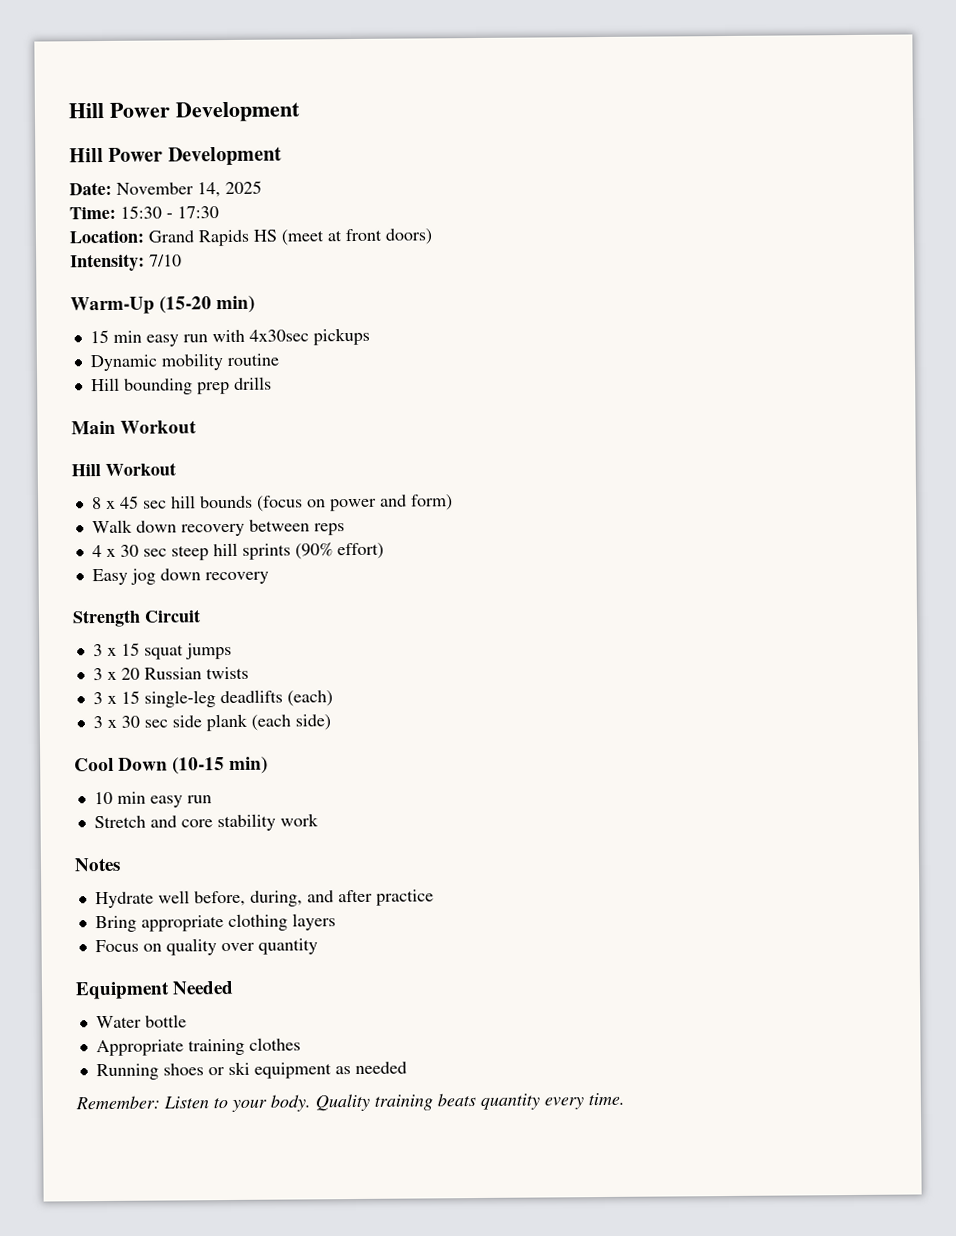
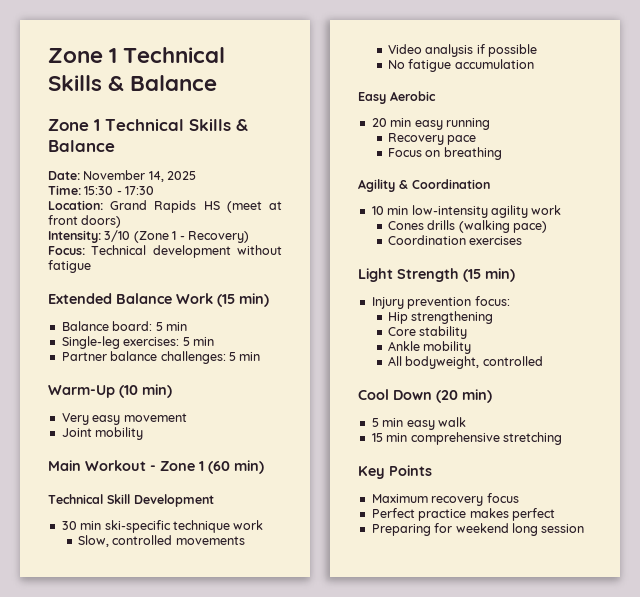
[68,101,301,123] [69,146,282,166] Hill Power Development // Hill Power Development -> [48,47,226,63] [48,75,218,91] [48,119,248,131] [48,140,115,152] Zone 1 Technical Skills & Balance // Zone 1 Technical Skills & Balance
[149,254,182,267] 7/10 -> [104,230,249,243] [48,245,282,258] [48,260,91,273] [48,293,269,307] [61,321,187,331] [61,336,214,349] [61,351,261,364] 3/10 (Zone 1 - Recovery) Focus: Technical development without fatigue // Extended Balance Work (15 min) // Balance board: 5 min // Single-leg exercises: 5 min // Partner balance challenges: 5 min
[159,295,256,314] [89,327,370,347] [89,353,279,372] [90,376,272,395] [71,420,198,435] [71,462,176,477] [91,494,453,512] [91,519,345,537] [91,542,384,561] [91,568,269,586] [72,609,201,628] [92,642,232,660] [92,666,249,681] [92,689,333,708] [92,713,331,732] [74,756,269,775] [93,791,212,808] [93,813,319,832] [74,857,121,872] [94,889,434,909] [94,913,336,933] [94,938,318,956] [75,980,235,1000] [95,1014,187,1029] [95,1037,301,1057] [95,1061,407,1081] [75,1092,625,1112] (15-20 min) // 15 min easy run with 4x30sec pickups // Dynamic mobility routine // Hill bounding prep drills // Main Workout // Hill Workout // 8 x 45 sec hill bounds (focus on power and form) // Walk down recovery between reps // 4 x 30 sec steep hill sprints (90% effort) // Easy jog down recovery // Strength Circuit // 3 x 15 squat jumps // 3 x 20 Russian twists // 3 x 15 single-leg deadlifts (each) // 3 x 30 sec side plank (each side) // Cool Down (10-15 min) // 10 min easy run // Stretch and core stability work // Notes // Hydrate well before, during, and after practice // Bring appropriate clothing layers // Focus on quality over quantity // Equipment Needed // Water bottle // Appropriate training clothes // Running shoes or ski equipment as needed // Remember: Listen to your body. Quality training beats quantity every time. -> [119,384,172,398] [61,413,187,425] [61,427,144,440] [48,460,264,474] [48,494,214,507] [61,520,264,533] [78,535,245,547] [388,44,538,57] [388,59,534,72] [358,91,436,104] [371,118,490,130] [388,133,477,145] [388,147,502,160] [358,179,490,192] [371,205,562,218] [388,220,548,233] [388,235,523,245] [358,268,515,282] [371,296,510,309] [388,311,494,324] [388,326,468,339] [388,341,472,354] [388,356,543,369] [358,389,492,403] [371,417,466,430] [371,432,562,445] [358,465,432,479] [371,493,519,506] [371,508,555,521] [371,523,585,536] (10 min) // Very easy movement // Joint mobility // Main Workout - Zone 1 (60 min) // Technical Skill Development // 30 min ski-specific technique work // Slow, controlled movements // Video analysis if possible // No fatigue accumulation // Easy Aerobic // 20 min easy running // Recovery pace // Focus on breathing // Agility & Coordination // 10 min low-intensity agility work // Cones drills (walking pace) // Coordination exercises // Light Strength (15 min) // Injury prevention focus: // Hip strengthening // Core stability // Ankle mobility // All bodyweight, controlled // Cool Down (20 min) // 5 min easy walk // 15 min comprehensive stretching // Key Points // Maximum recovery focus // Perfect practice makes perfect // Preparing for weekend long session

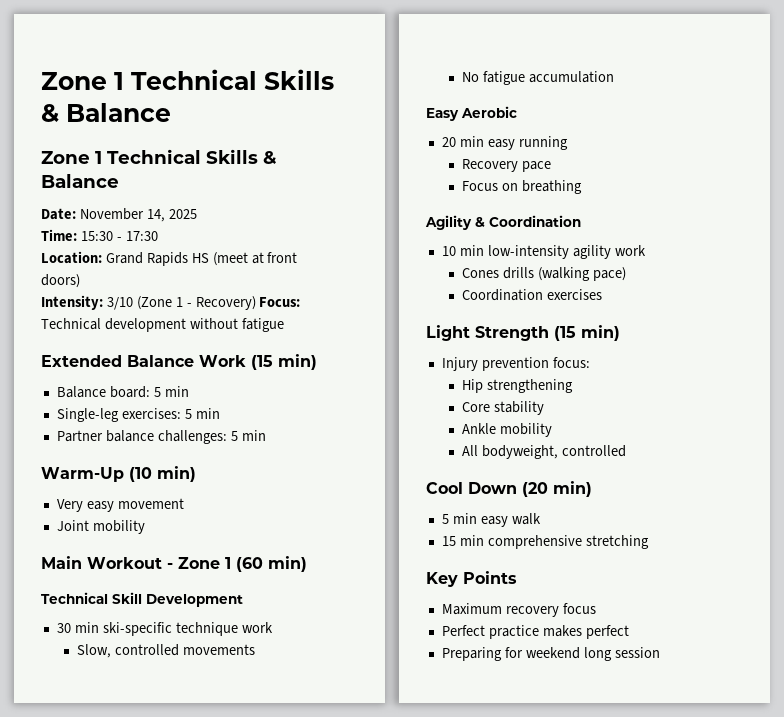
[388,44,538,57] // Video analysis if possible -> (255, 649) none

